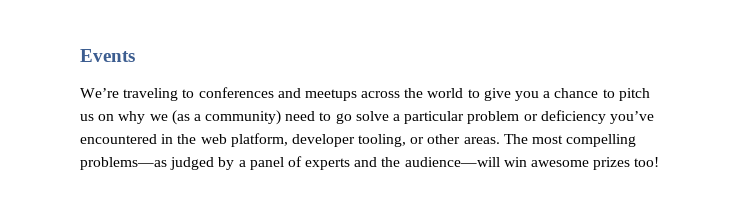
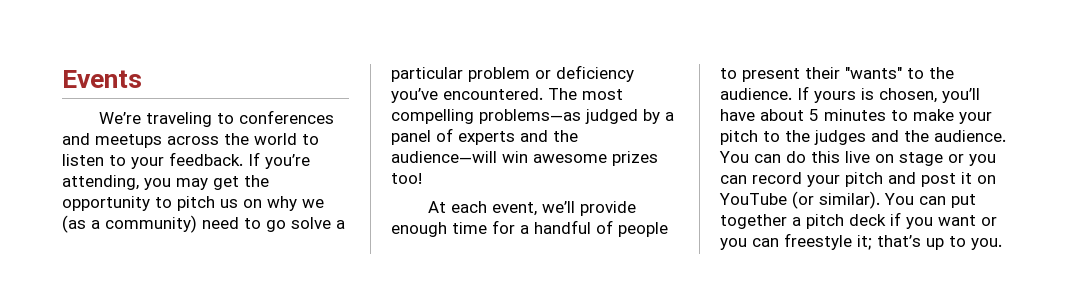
[483,88,599,101] give you a chance -> [62,152,310,169] [62,175,269,190] [62,196,150,211] listen to your feedback. If you’re attending, you may get the opportunity
[80,133,500,147] encountered in the web platform, developer tooling, or other areas. -> [443,88,543,100] encountered.
(660, 162) none -> [427,201,636,216] [391,220,668,237] [720,67,954,82] [720,86,980,103] [720,109,992,124] [720,130,1006,145] [719,151,996,166] [720,172,996,187] [719,191,976,209] [720,212,997,229] [720,233,1002,250] // At each event, we’ll provide enough time for a handful of people to present their "wants" to the audience. If yours is chosen, you’ll have about 5 minutes to make your pitch to the judges and the audience. You can do this live on stage or you can record your pitch and post it on YouTube (or similar). You can put together a pitch deck if you want or you can freestyle it; that’s up to you.

